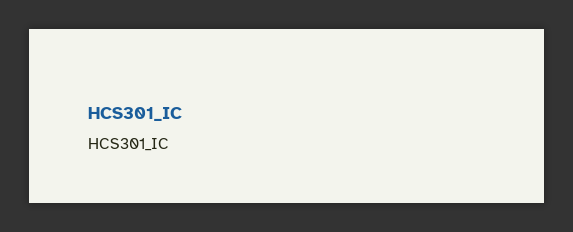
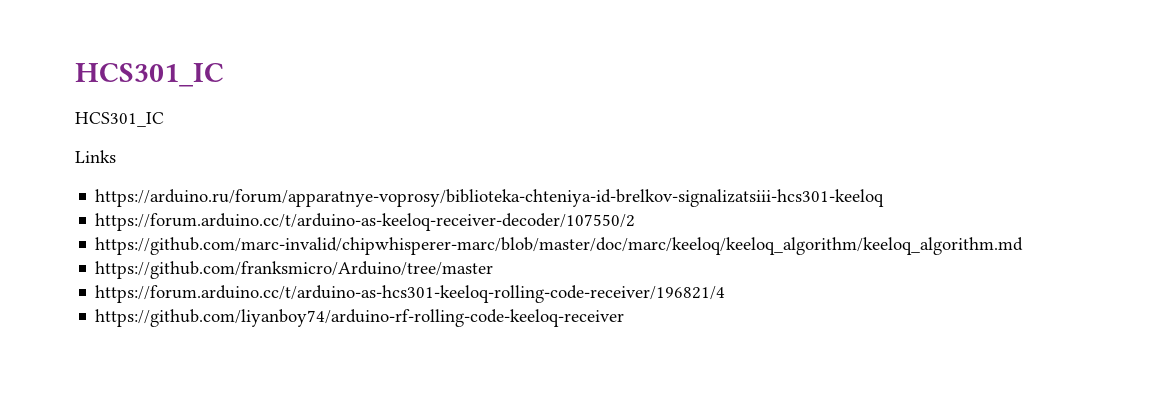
(169, 144) none -> [75,150,116,163] [95,189,885,207] [95,213,636,231] [95,237,1024,255] [95,261,494,279] [95,285,726,303] [95,309,625,327] // Links // https://arduino.ru/forum/apparatnye-voprosy/biblioteka-chteniya-id-brelkov-signalizatsiii-hcs301-keeloq // https://forum.arduino.cc/t/arduino-as-keeloq-receiver-decoder/107550/2 // https://github.com/marc-invalid/chipwhisperer-marc/blob/master/doc/marc/keeloq/keeloq_algorithm/keeloq_algorithm.md // https://github.com/franksmicro/Arduino/tree/master // https://forum.arduino.cc/t/arduino-as-hcs301-keeloq-rolling-code-receiver/196821/4 // https://github.com/liyanboy74/arduino-rf-rolling-code-keeloq-receiver

